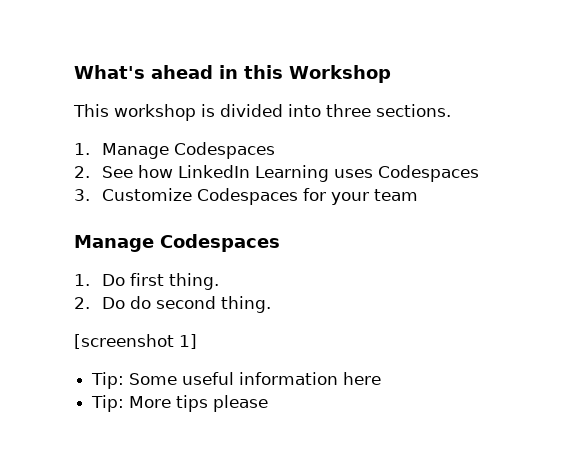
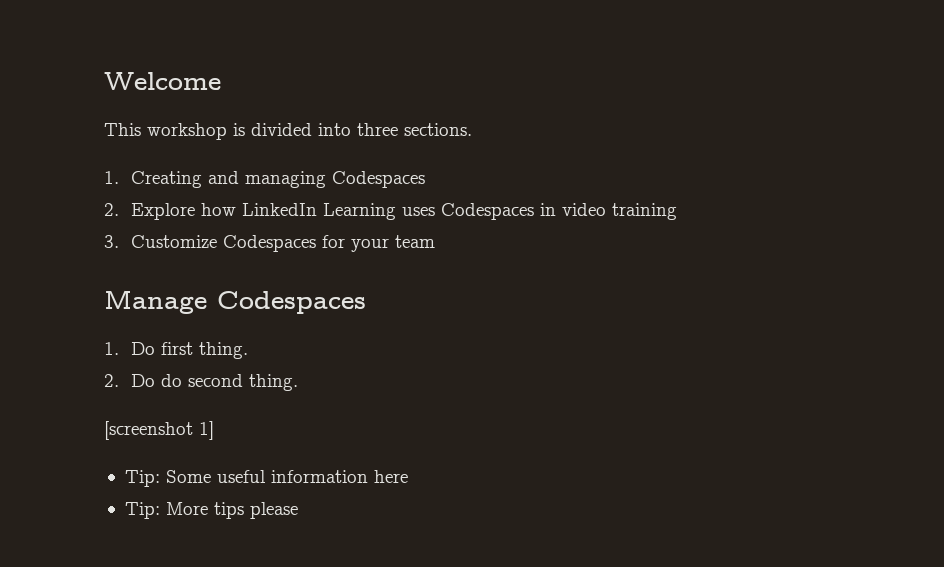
[74,65,391,83] What's ahead in this Workshop -> [104,72,221,90] Welcome
[102,143,170,159] Manage -> [131,171,327,188] Creating and managing
[102,166,134,178] See -> [131,203,196,220] Explore
(480, 173) none -> [540,203,678,220] in video training

